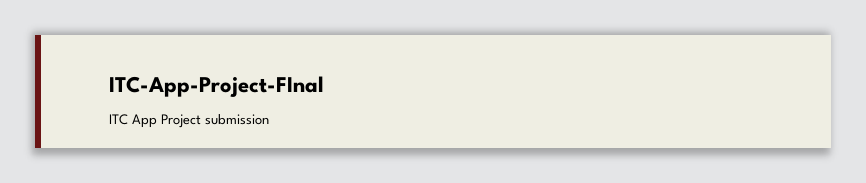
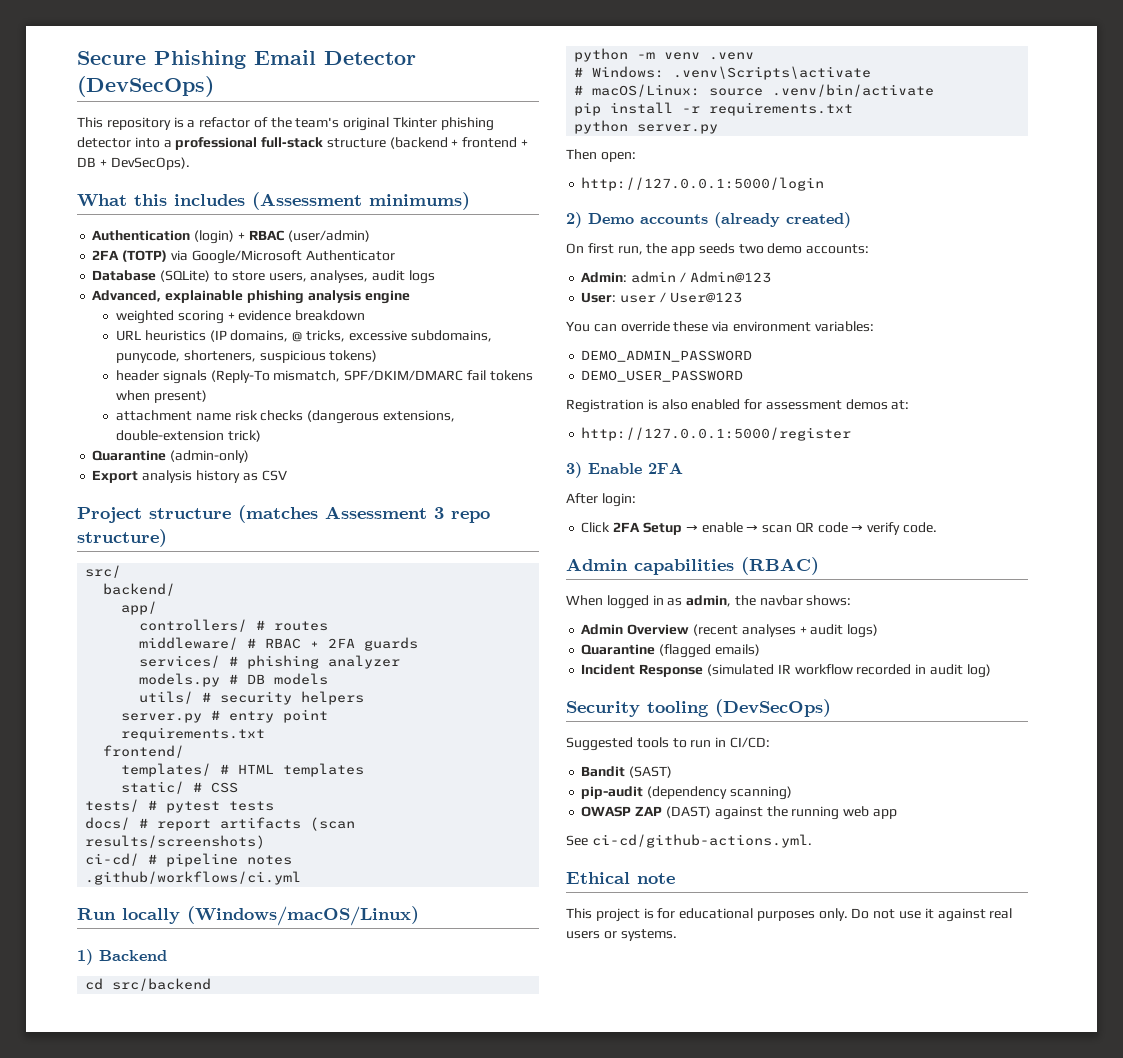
[109,76,324,97] [109,114,269,128] ITC-App-Project-FInal // ITC App Project submission -> [77,50,416,69] [77,76,214,97] [77,117,494,131] [77,137,529,150] [77,157,190,170] [77,192,470,210] [92,230,370,244] [92,250,395,264] [92,270,435,284] [92,290,410,304] [116,310,366,324] [116,330,492,342] [116,350,378,363] [116,370,533,384] [116,390,207,403] [116,410,455,424] [116,430,261,442] [92,450,250,463] [92,470,287,483] [77,505,490,523] [77,529,167,547] [85,565,122,578] [103,583,176,596] [121,601,158,615] [139,619,329,632] [139,637,419,651] [139,655,401,669] [139,673,329,687] [139,691,365,705] [121,709,329,723] [121,727,266,741] [103,745,185,758] [121,763,365,777] [121,781,239,794] [85,799,275,813] [85,817,356,831] [85,835,266,849] [85,853,293,867] [85,871,302,885] [77,906,419,926] [77,949,167,965] [85,978,212,991] [574,48,755,62] [574,66,872,80] [574,84,935,97] [574,102,854,116] [574,120,719,134] [566,149,636,162] [581,177,825,191] [566,212,851,228] [566,243,870,256] [581,271,771,283] [581,292,742,303] [566,321,874,332] [581,350,753,362] [581,370,744,382] [566,399,910,413] [581,427,852,441] [566,462,683,478] [566,493,636,507] [581,522,937,535] [566,557,819,575] [566,595,852,609] [581,624,879,638] [581,644,760,658] [581,664,991,678] [566,699,831,717] [566,737,770,751] [581,766,673,778] [581,786,792,800] [581,806,897,820] [566,834,812,848] [566,872,675,884] [566,908,1013,922] [566,929,677,941] Secure Phishing Email Detector (DevSecOps) // This repository is a refactor of the team's original Tkinter phishing detector into a professional full‑stack structure (backend + frontend + DB + DevSecOps). // What this includes (Assessment minimums) // Authentication (login) + RBAC (user/admin) // 2FA (TOTP) via Google/Microsoft Authenticator // Database (SQLite) to store users, analyses, audit logs // Advanced, explainable phishing analysis engine // weighted scoring + evidence breakdown // URL heuristics (IP domains, @ tricks, excessive subdomains, punycode, shorteners, suspicious tokens) // header signals (Reply-To mismatch, SPF/DKIM/DMARC fail tokens when present) // attachment name risk checks (dangerous extensions, double-extension trick) // Quarantine (admin-only) // Export analysis history as CSV // Project structure (matches Assessment 3 repo structure) // src/ // backend/ // app/ // controllers/ # routes // middleware/ # RBAC + 2FA guards // services/ # phishing analyzer // models.py # DB models // utils/ # security helpers // server.py # entry point // requirements.txt // frontend/ // templates/ # HTML templates // static/ # CSS // tests/ # pytest tests // docs/ # report artifacts (scan results/screenshots) // ci-cd/ # pipeline notes // .github/workflows/ci.yml // Run locally (Windows/macOS/Linux) // 1) Backend // cd src/backend // python -m venv .venv // # Windows: .venv\Scripts\activate // # macOS/Linux: source .venv/bin/activate // pip install -r requirements.txt // python server.py // Then open: // http://127.0.0.1:5000/login // 2) Demo accounts (already created) // On first run, the app seeds two demo accounts: // Admin: admin / Admin@123 // User: user / User@123 // You can override these via environment variables: // DEMO_ADMIN_PASSWORD // DEMO_USER_PASSWORD // Registration is also enabled for assessment demos at: // http://127.0.0.1:5000/register // 3) Enable 2FA // After login: // Click 2FA Setup → enable → scan QR code → verify code. // Admin capabilities (RBAC) // When logged in as admin, the navbar shows: // Admin Overview (recent analyses + audit logs) // Quarantine (flagged emails) // Incident Response (simulated IR workflow recorded in audit log) // Security tooling (DevSecOps) // Suggested tools to run in CI/CD: // Bandit (SAST) // pip-audit (dependency scanning) // OWASP ZAP (DAST) against the running web app // See ci-cd/github-actions.yml. // Ethical note // This project is for educational purposes only. Do not use it against real users or systems.

